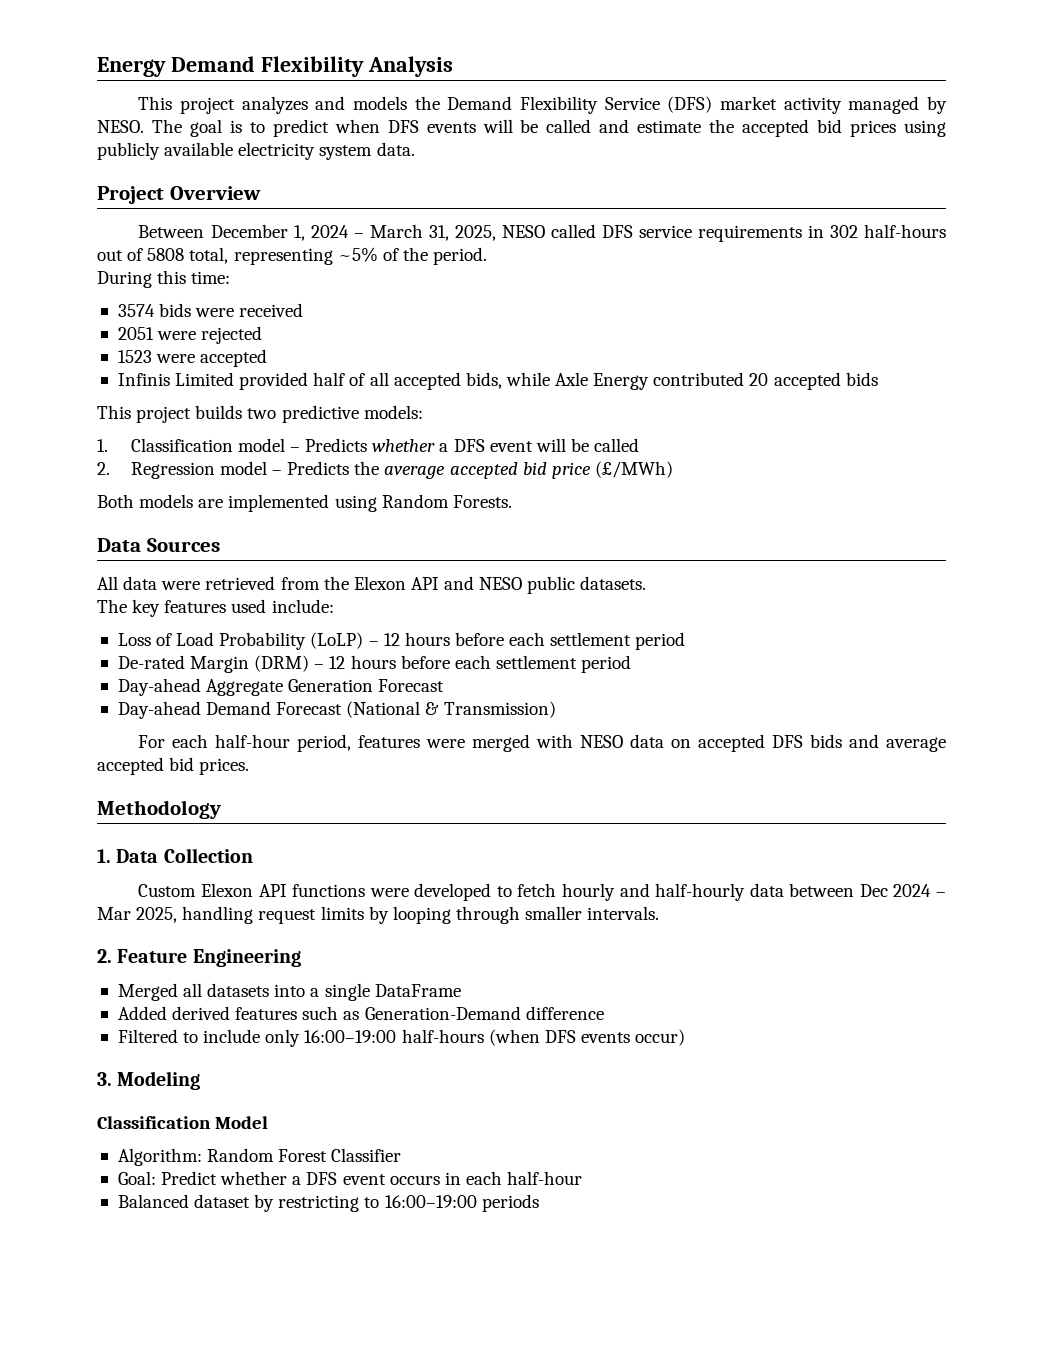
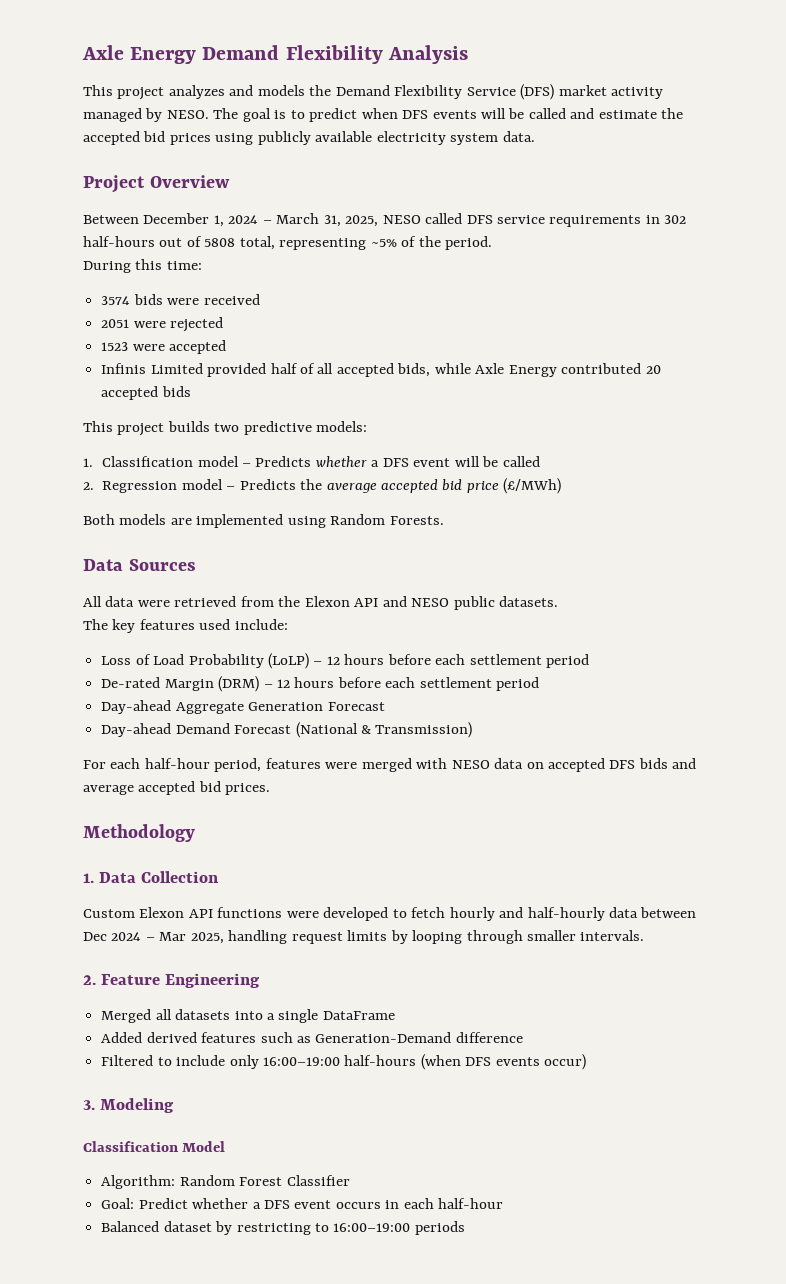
(97, 67) none -> [82,45,124,60] Axle

